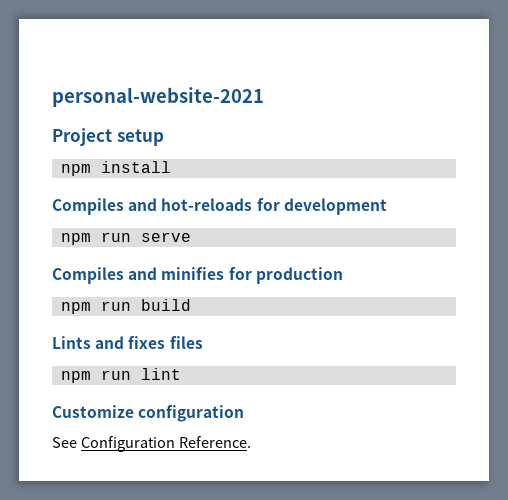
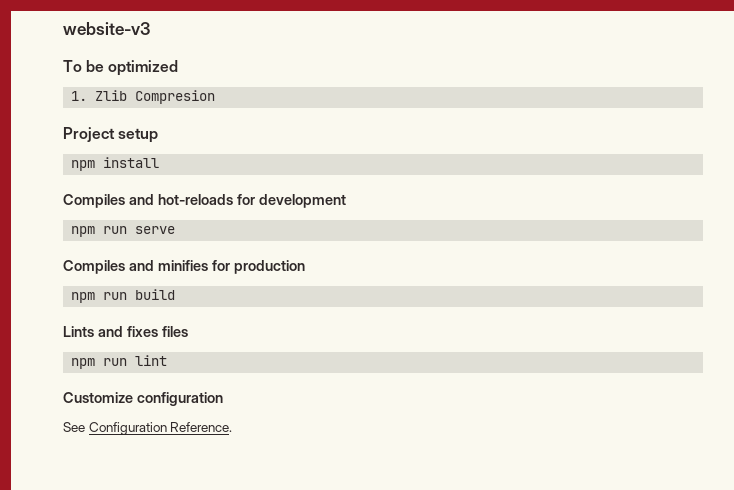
[52,87,264,107] personal-website-2021 -> [63,22,150,35] [63,60,179,76] [71,90,216,104] website-v3 // To be optimized // 1. Zlib Compresion

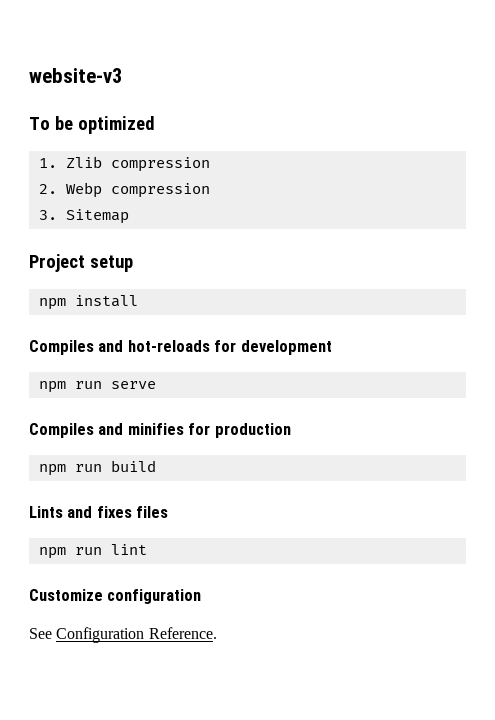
[135,90,216,104] Compresion -> [110,157,210,172] [38,182,210,198] [38,209,129,224] compression // 2. Webp compression // 3. Sitemap

